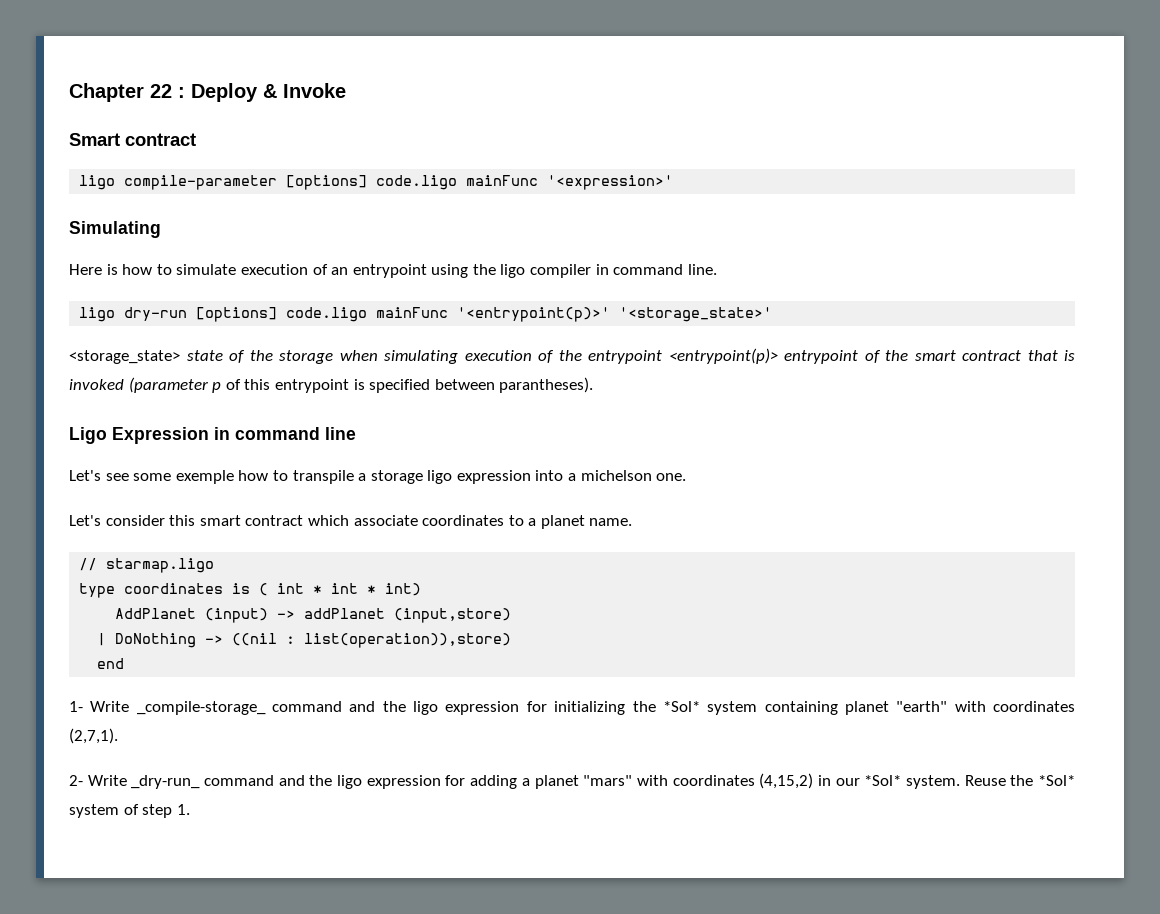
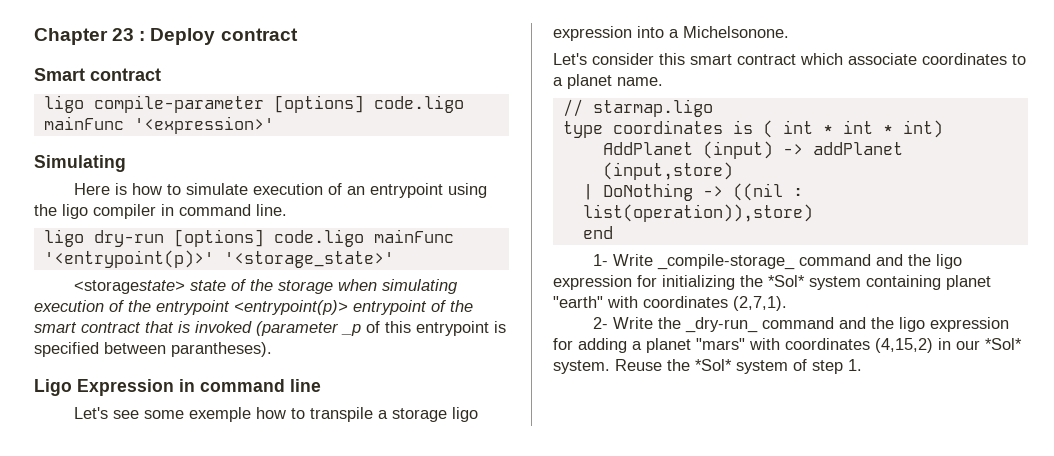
[150,84,172,98] 22 -> [112,28,135,41] 23
[263,83,346,98] & Invoke -> [220,28,298,41] contract
[69,350,180,364] <storage_state> -> [73,280,185,294] <storagestate>
[212,382,222,393] p -> [341,324,361,336] _p
[580,470,687,481] michelson one. -> [683,26,789,38] Michelsonone.
(127, 780) none -> [657,317,681,329] the

